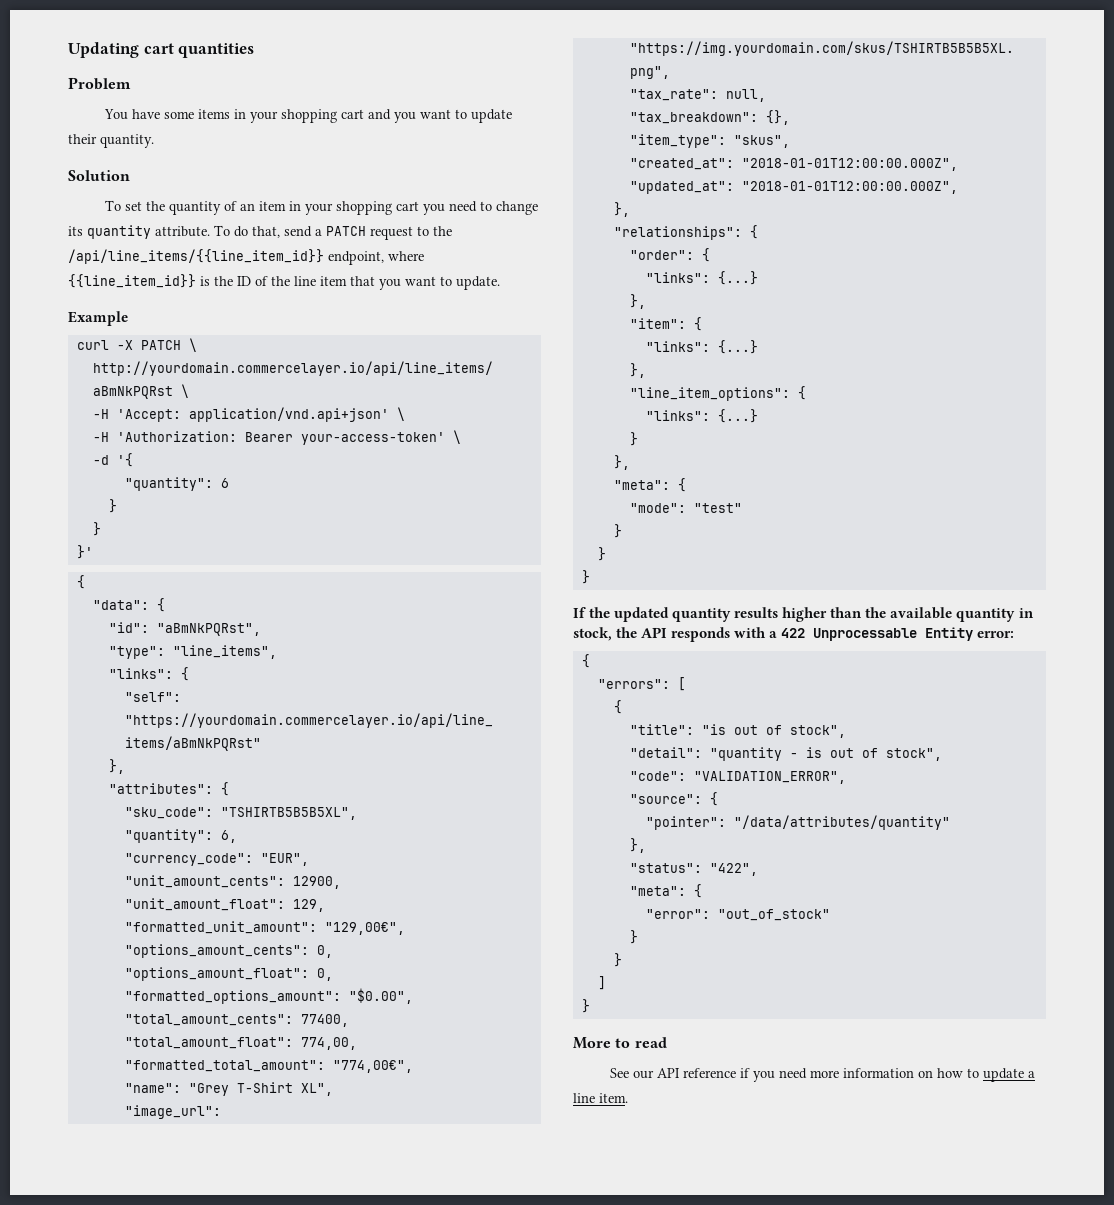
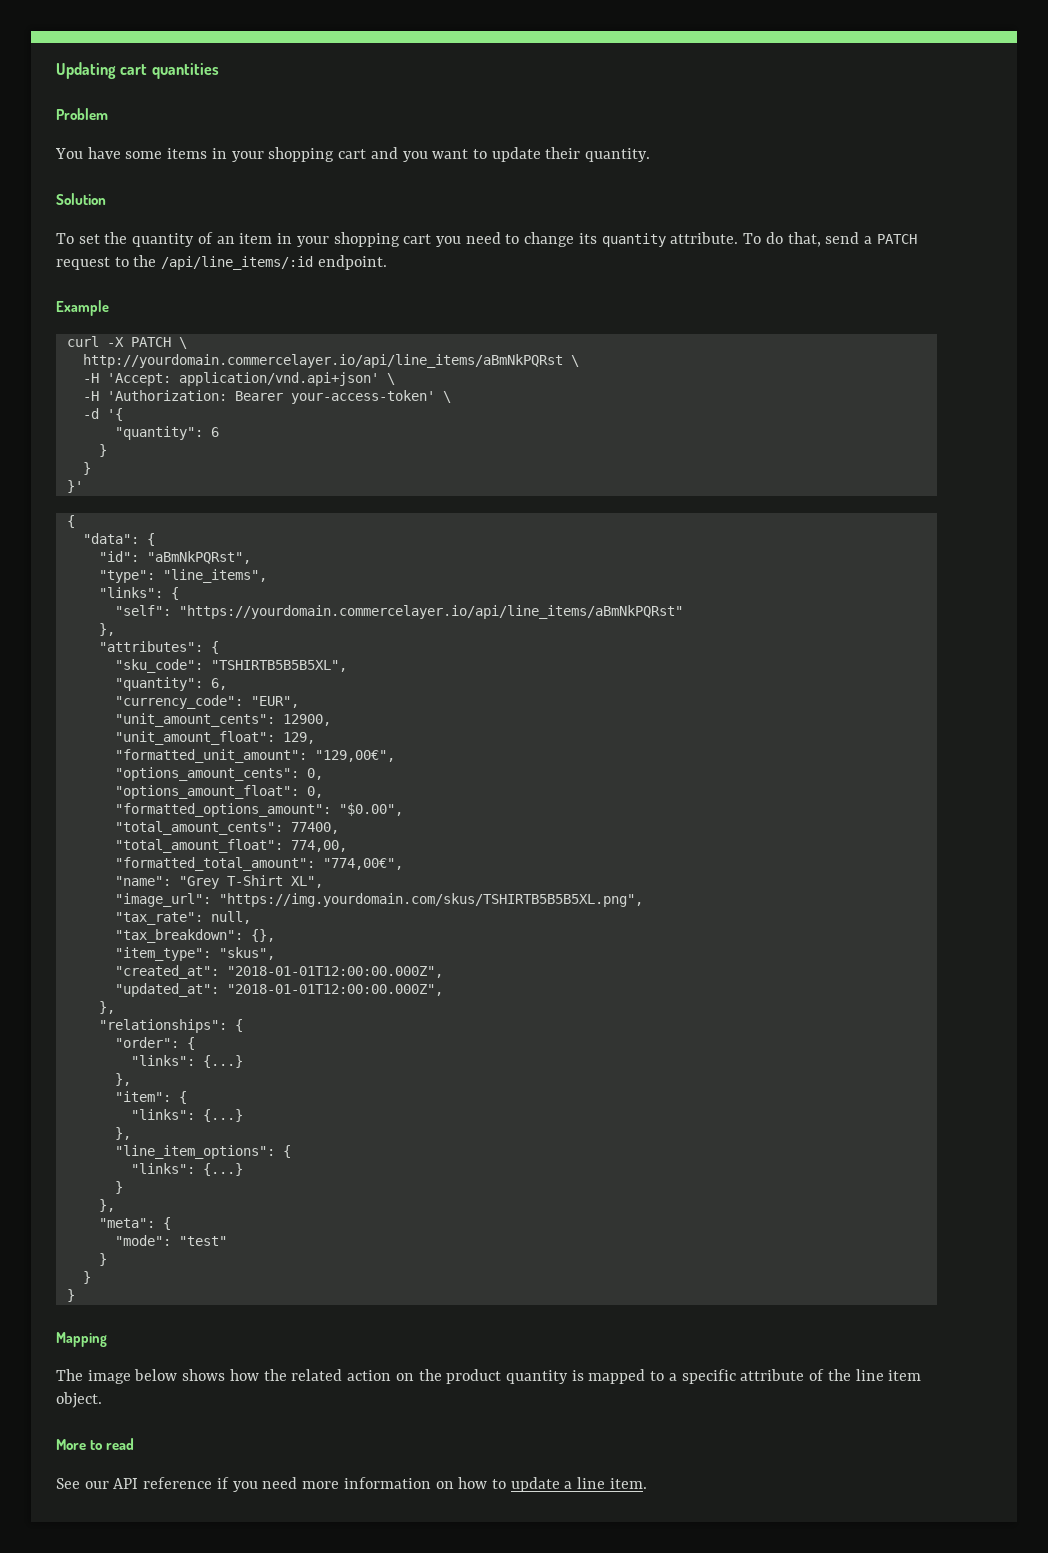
[68,249,424,265] [68,274,500,290] /api/line_items/{{line_item_id}} endpoint, where {{line_item_id}} is the ID of the line item that you want to update. -> [161,255,387,270] /api/line_items/:id endpoint.
[573,607,1034,622] [573,627,1015,642] [581,654,590,668] [597,677,686,691] [613,700,622,714] [629,724,846,738] [629,747,942,761] [629,771,846,784] [629,792,718,806] [645,815,950,830] [629,838,646,853] [629,863,758,876] [629,884,702,898] [645,909,830,921] [629,930,638,944] [613,953,622,967] [597,976,606,990] [581,999,590,1013] If the updated quantity results higher than the available quantity in stock, the API responds with a 422 Unprocessable Entity error: // { // "errors": [ // { // "title": "is out of stock", // "detail": "quantity - is out of stock", // "code": "VALIDATION_ERROR", // "source": { // "pointer": "/data/attributes/quantity" // }, // "status": "422", // "meta": { // "error": "out_of_stock" // } // } // ] // } -> [56,1332,107,1347] [56,1369,922,1384] [56,1392,102,1408] Mapping // The image below shows how the related action on the product quantity is mapped to a specific attribute of the line item object.

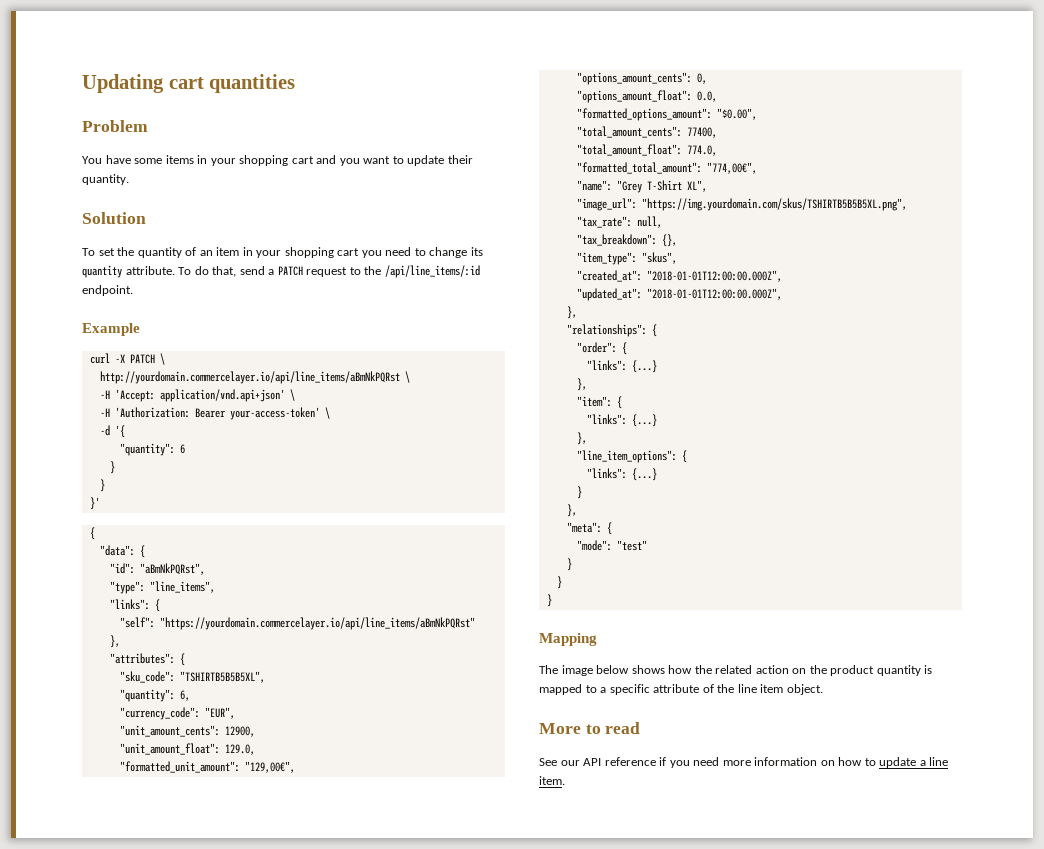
[282,732,315,744] 129, -> [224,744,255,755] 129.0,
[306,786,323,798] 0, -> [696,91,717,102] 0.0,
[290,840,347,852] 774,00, -> [686,145,717,156] 774.0,

